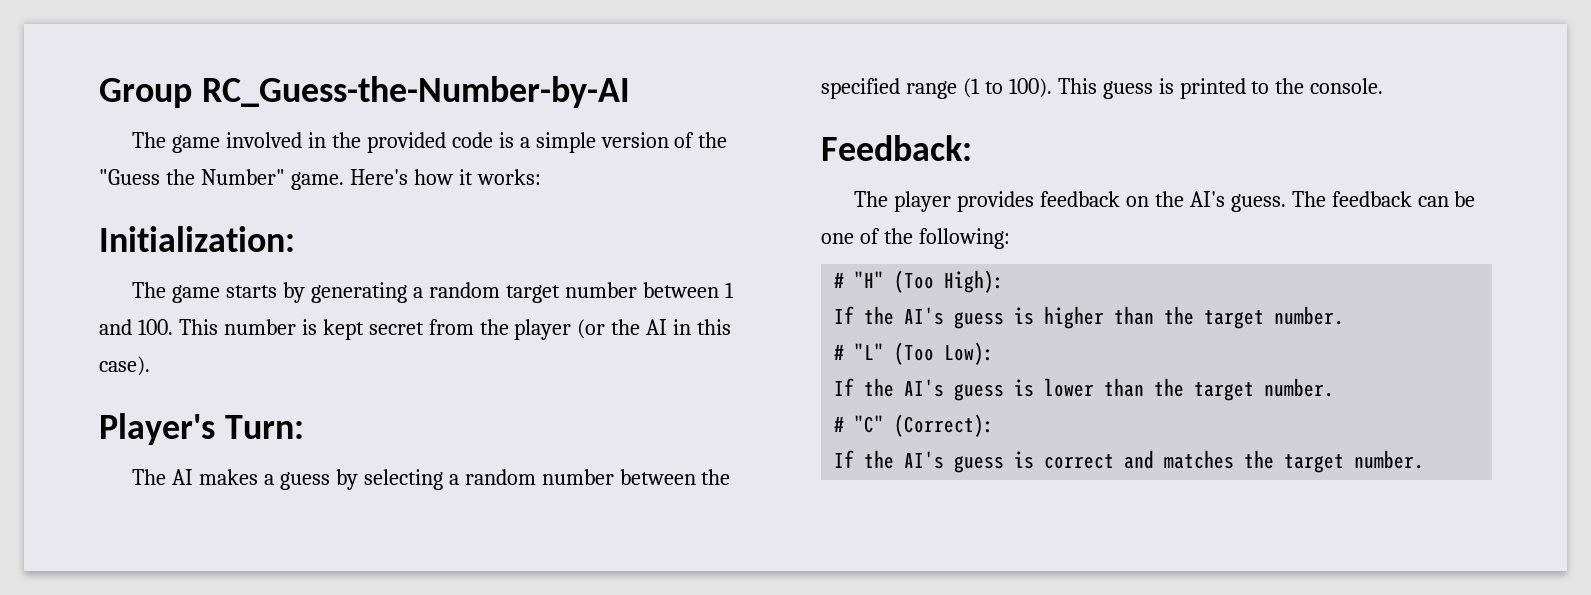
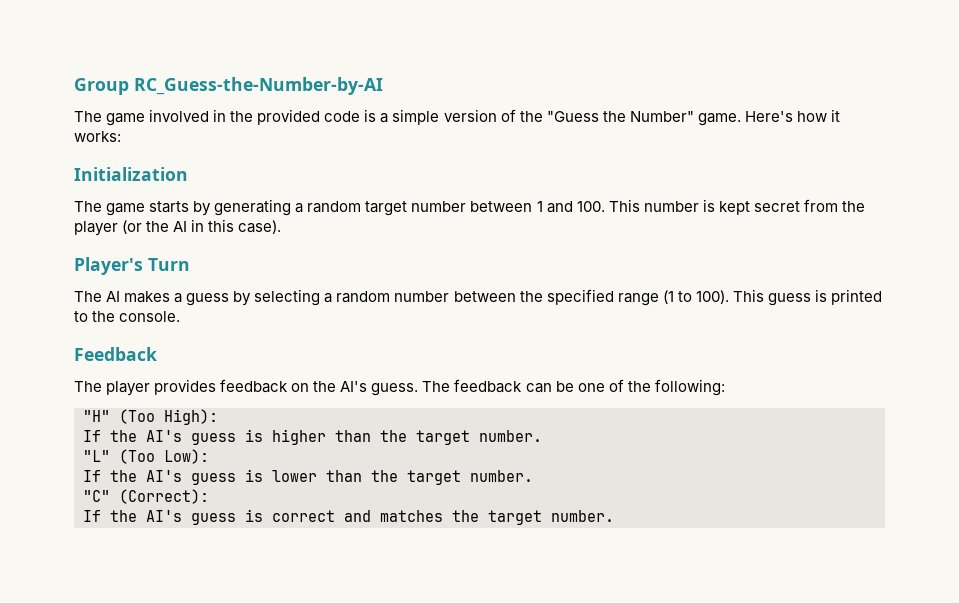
[99,226,295,252] Initialization: -> [74,167,188,181] Initialization
[224,415,304,439] Turn: -> [148,258,190,271] Turn
[821,135,972,161] Feedback: -> [74,347,157,361] Feedback
[834,272,845,288] # -> (725, 387) none
[834,344,845,360] # -> (542, 436) none
[834,416,845,432] # -> (533, 476) none

